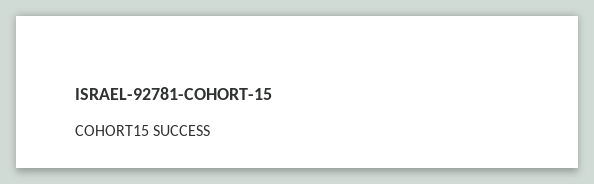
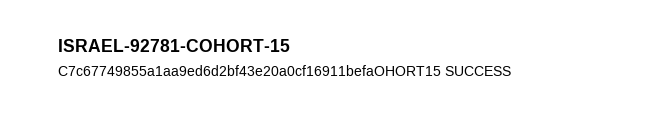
[75,125,149,136] COHORT15 -> [58,65,441,76] C7c67749855a1aa9ed6d2bf43e20a0cf16911befaOHORT15

